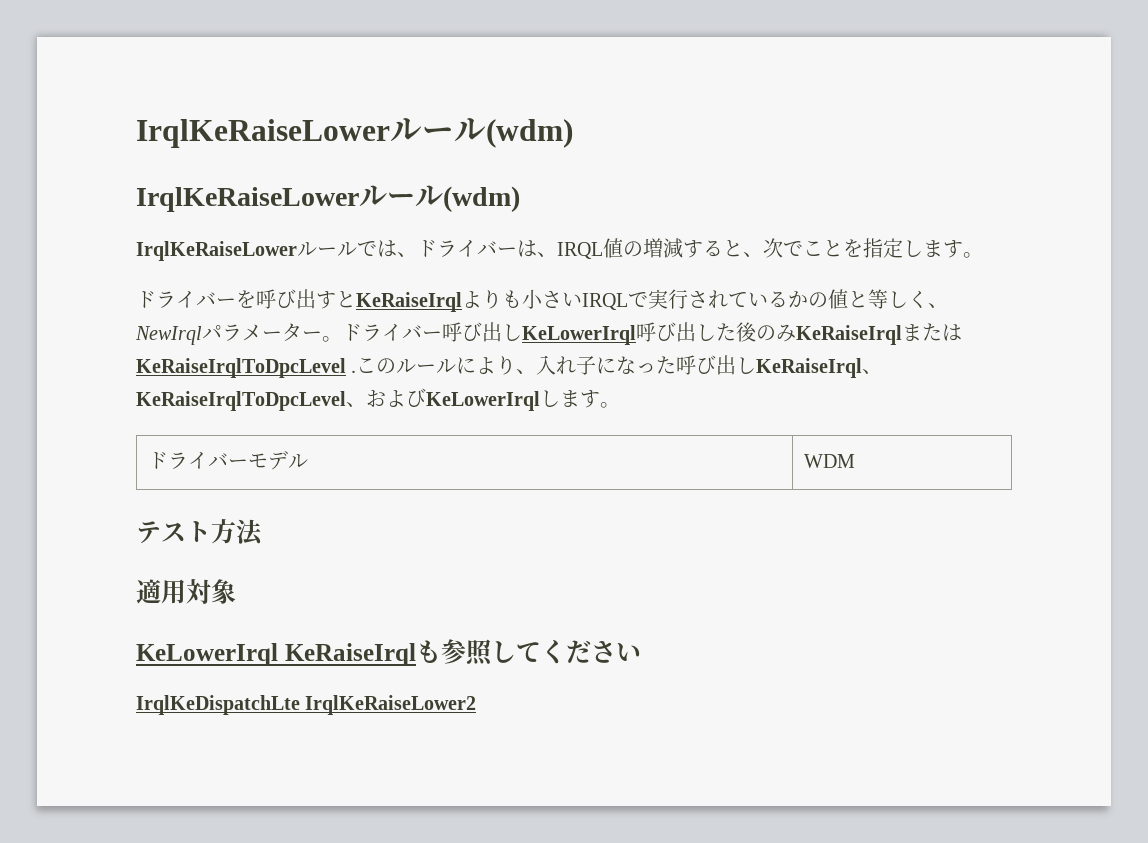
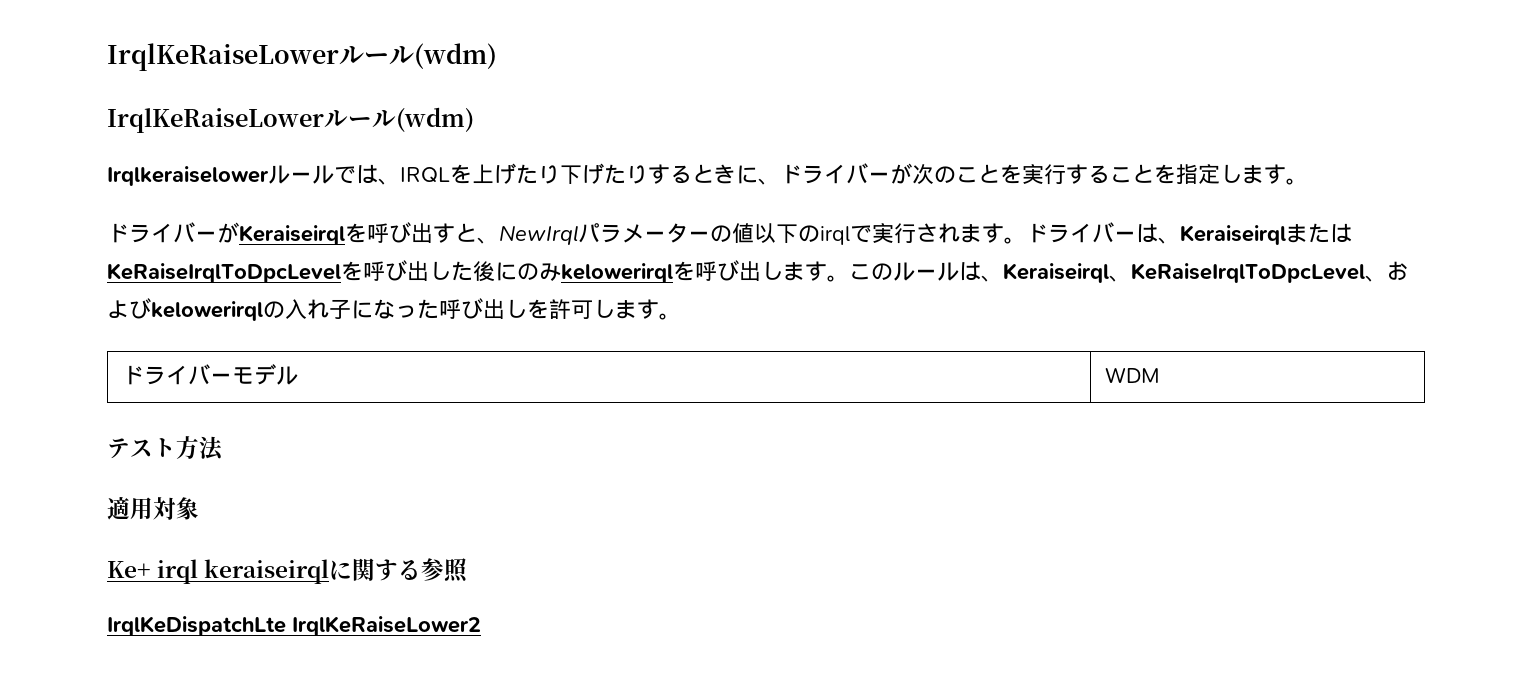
[136,241,297,261] IrqlKeRaiseLower -> [107,166,269,186] Irqlkeraiselower
[417,238,803,259] ドライバーは、IRQL値の増減すると、次で -> [400,163,1110,185] IRQLを上げたり下げたりするときに、ドライバーが次のことを実行する
(236, 302) none -> [217,222,345,245] がKeraiseirql
[356,289,928,312] KeRaiseIrqlよりも小さいIRQLで実行されているかの値と等しく -> (477, 232) none
[322,322,962,345] [136,356,537,378] 。ドライバー呼び出しKeLowerIrql呼び出した後のみKeRaiseIrqlまたはKeRaiseIrqlToDpcLevel .このルールにより、 -> [710,222,1352,245] [107,260,1409,283] [107,298,285,321] の値以下のirqlで実行されます。ドライバーは、KeraiseirqlまたはKeRaiseIrqlToDpcLevelを呼び出した後にのみkelowerirqlを呼び出します。このルールは、Keraiseirql、KeRaiseIrqlToDpcLevel、およびkelowerirqlの
[756,358,883,378] [136,388,540,411] KeRaiseIrql、KeRaiseIrqlToDpcLevel、およびKeLowerIrql -> [527,299,593,319] を許可
[136,639,641,666] KeLowerIrql KeRaiseIrqlも参照してください -> [107,558,469,584] Ke+ irql keraiseirqlに関する参照

